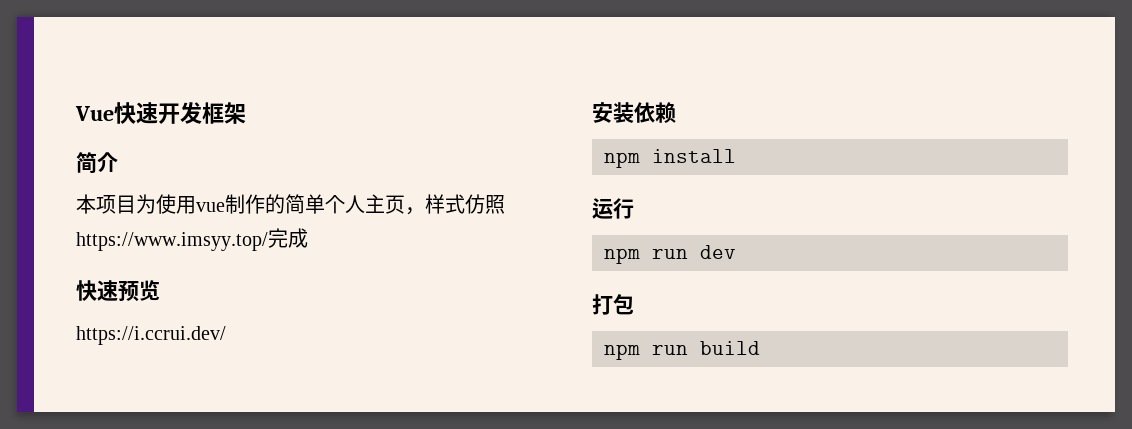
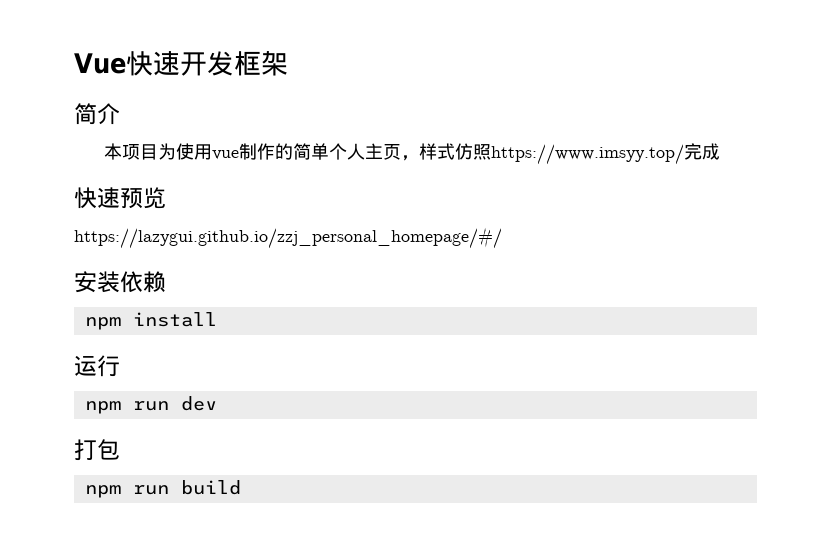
[76,326,226,345] https://i.ccrui.dev/ -> [74,227,502,249] https://lazygui.github.io/zzj_personal_homepage/#/

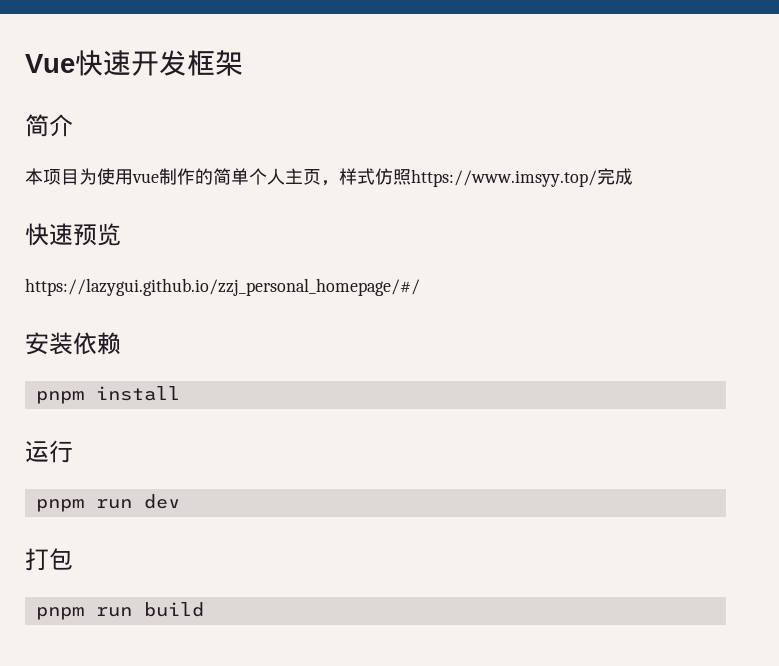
[84,317,121,330] npm -> [35,391,84,404] pnpm
[84,401,121,414] npm -> [35,499,84,512] pnpm
[84,485,121,498] npm -> [35,607,84,620] pnpm

